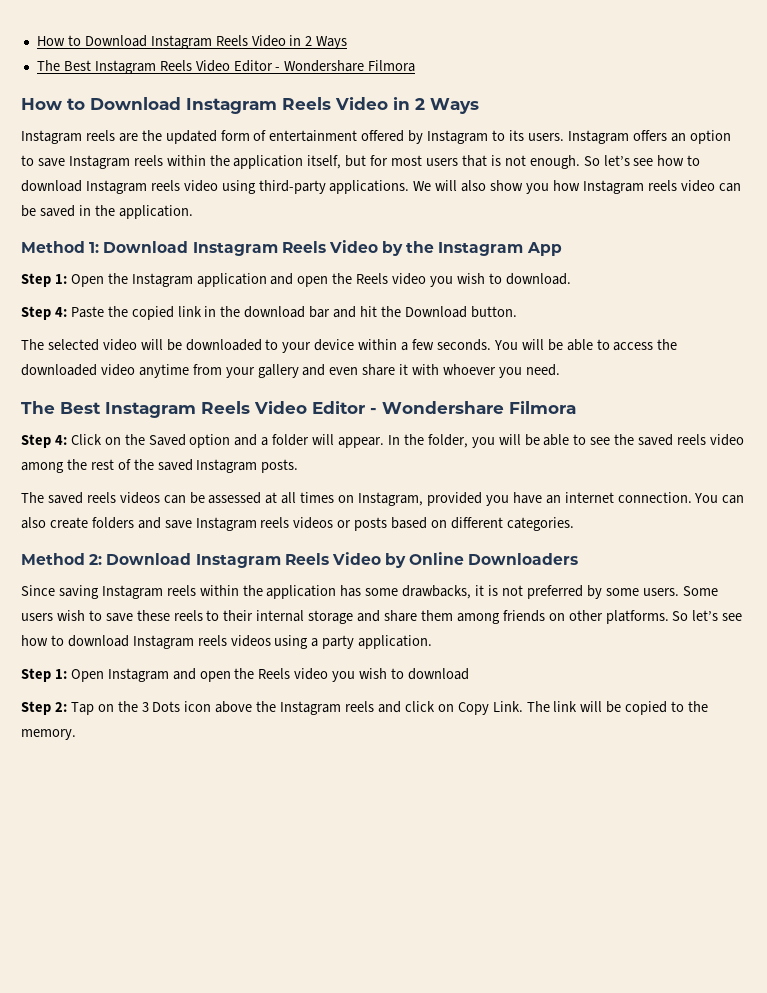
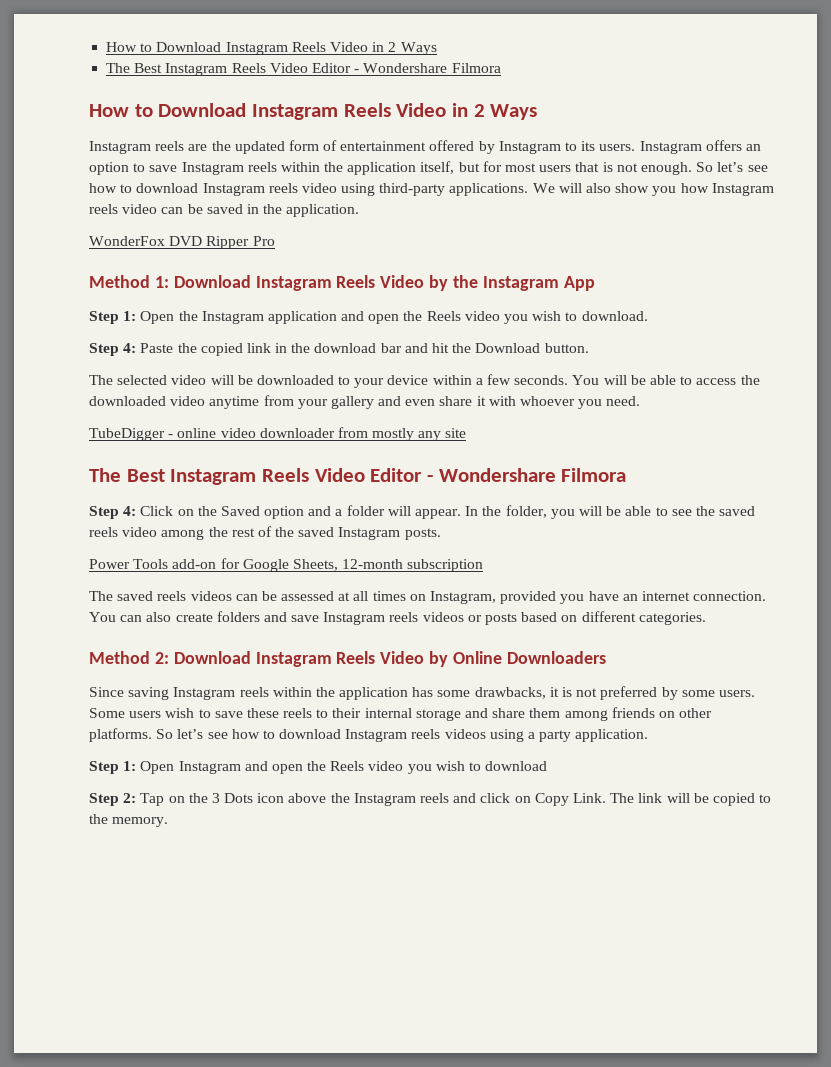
(193, 212) none -> [89,236,275,249] // WonderFox DVD Ripper Pro
(560, 370) none -> [89,427,467,441] // TubeDigger - online video downloader from mostly any site
(299, 466) none -> [89,558,484,572] // Power Tools add-on for Google Sheets, 12-month subscription

